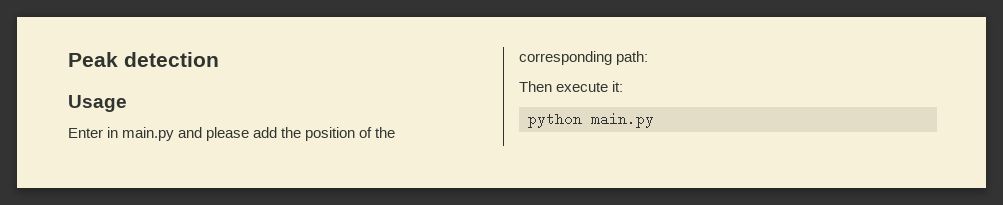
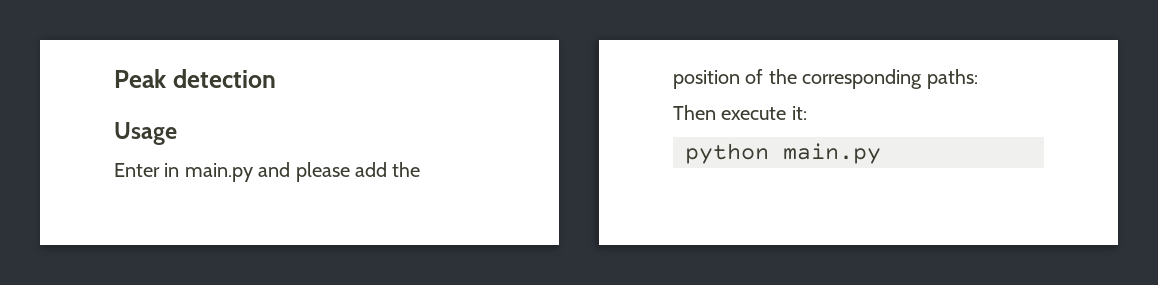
[616,51,649,65] path: -> [926,69,978,89] paths:

